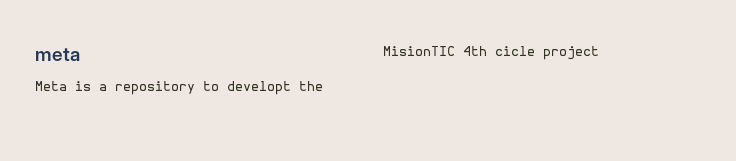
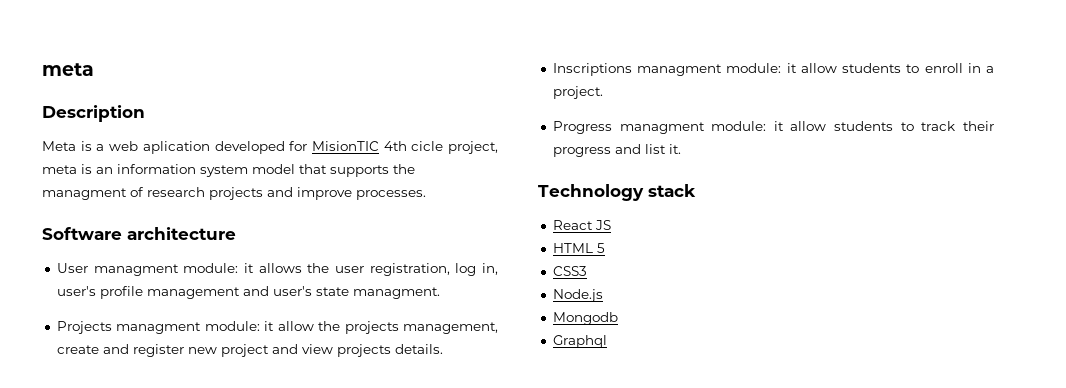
[35,48,80,61] meta -> [42,63,94,76] [42,105,145,122] meta // Description
[115,81,323,95] [383,46,599,60] repository to developt the MisionTIC 4th cicle project -> [109,141,498,154] [42,164,415,177] [42,187,426,200] [42,227,236,240] [56,263,499,276] [56,286,440,299] [56,321,498,334] [56,344,443,357] [552,63,994,76] [552,86,603,99] [552,121,994,134] [552,144,681,157] [538,184,696,201] [552,220,611,230] [552,243,605,253] [552,266,587,276] [552,289,603,302] [552,312,618,325] [552,335,607,348] web aplication developed for MisionTIC 4th cicle project, meta is an information system model that supports the managment of research projects and improve processes. // Software architecture // User managment module: it allows the user registration, log in, user's profile management and user's state managment. // Projects managment module: it allow the projects management, create and register new project and view projects details. // Inscriptions managment module: it allow students to enroll in a project. // Progress managment module: it allow students to track their progress and list it. // Technology stack // React JS // HTML 5 // CSS3 // Node.js // Mongodb // Graphql

